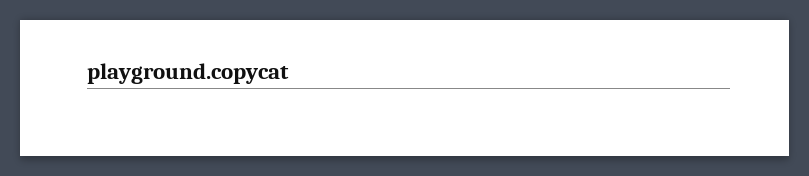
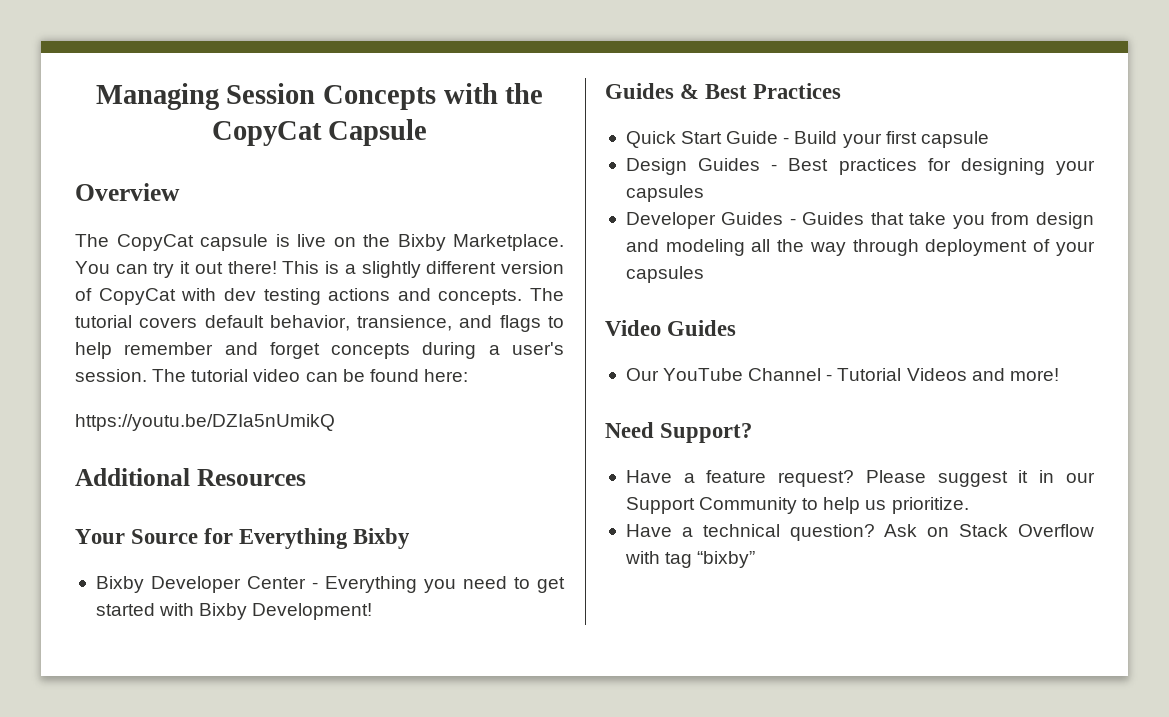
[87,63,289,84] playground.copycat -> [95,83,544,110] [211,119,428,146] [75,183,180,201] [75,234,564,251] [75,261,565,278] [75,288,564,305] [75,315,564,332] [75,342,564,359] [75,369,468,382] [75,414,335,431] [75,468,306,486] [75,528,411,549] [95,576,565,593] [95,603,373,620] [605,83,842,99] [625,131,989,148] [625,158,1095,175] [625,185,704,202] [625,212,1094,229] [625,239,1095,256] [625,266,704,283] [605,320,737,336] [625,368,1059,381] [605,422,753,443] [625,470,1095,487] [625,497,969,514] [625,524,1094,541] [624,551,756,568] Managing Session Concepts with the CopyCat Capsule // Overview // The CopyCat capsule is live on the Bixby Marketplace. You can try it out there! This is a slightly different version of CopyCat with dev testing actions and concepts. The tutorial covers default behavior, transience, and flags to help remember and forget concepts during a user's session. The tutorial video can be found here: // https://youtu.be/DZIa5nUmikQ // Additional Resources // Your Source for Everything Bixby // Bixby Developer Center - Everything you need to get started with Bixby Development! // Guides & Best Practices // Quick Start Guide - Build your first capsule // Design Guides - Best practices for designing your capsules // Developer Guides - Guides that take you from design and modeling all the way through deployment of your capsules // Video Guides // Our YouTube Channel - Tutorial Videos and more! // Need Support? // Have a feature request? Please suggest it in our Support Community to help us prioritize. // Have a technical question? Ask on Stack Overflow with tag “bixby”

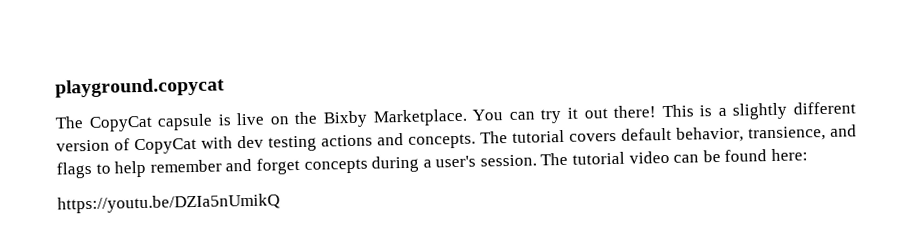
[95,83,544,110] [211,119,428,146] [75,183,180,201] Managing Session Concepts with the CopyCat Capsule // Overview -> [55,77,225,98] playground.copycat
[75,468,306,486] [75,528,411,549] [95,576,565,593] [95,603,373,620] [605,83,842,99] [625,131,989,148] [625,158,1095,175] [625,185,704,202] [625,212,1094,229] [625,239,1095,256] [625,266,704,283] [605,320,737,336] [625,368,1059,381] [605,422,753,443] [625,470,1095,487] [625,497,969,514] [625,524,1094,541] [624,551,756,568] // Additional Resources // Your Source for Everything Bixby // Bixby Developer Center - Everything you need to get started with Bixby Development! // Guides & Best Practices // Quick Start Guide - Build your first capsule // Design Guides - Best practices for designing your capsules // Developer Guides - Guides that take you from design and modeling all the way through deployment of your capsules // Video Guides // Our YouTube Channel - Tutorial Videos and more! // Need Support? // Have a feature request? Please suggest it in our Support Community to help us prioritize. // Have a technical question? Ask on Stack Overflow with tag “bixby” -> (280, 203) none

